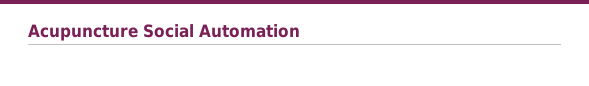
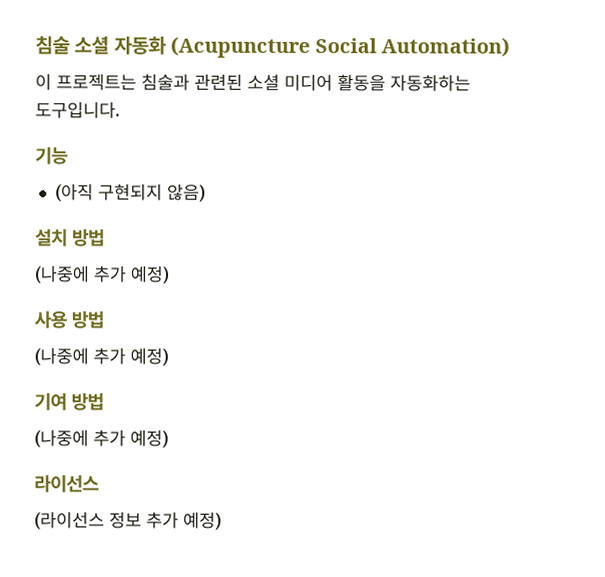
[28,24,300,41] Acupuncture Social Automation -> [35,35,510,59] [35,73,471,92] [35,101,120,119] [35,146,68,165] [54,183,206,202] [35,228,106,247] [35,265,170,284] [34,310,105,329] [34,347,169,366] [34,392,105,411] [34,429,169,448] [34,474,99,493] [34,511,222,530] 침술 소셜 자동화 (Acupuncture Social Automation) // 이 프로젝트는 침술과 관련된 소셜 미디어 활동을 자동화하는 도구입니다. // 기능 // (아직 구현되지 않음) // 설치 방법 // (나중에 추가 예정) // 사용 방법 // (나중에 추가 예정) // 기여 방법 // (나중에 추가 예정) // 라이선스 // (라이선스 정보 추가 예정)

